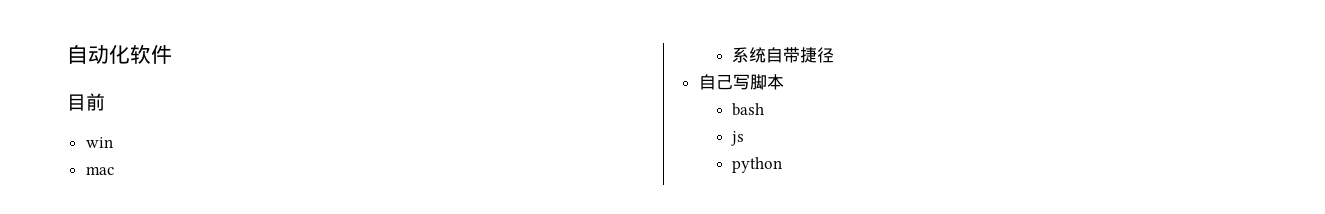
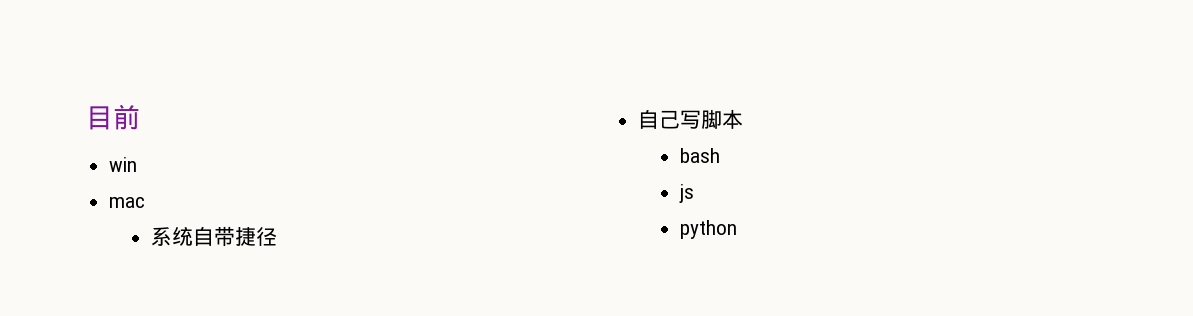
[67,44,172,64] 自动化软件 // -> (86, 118) none

